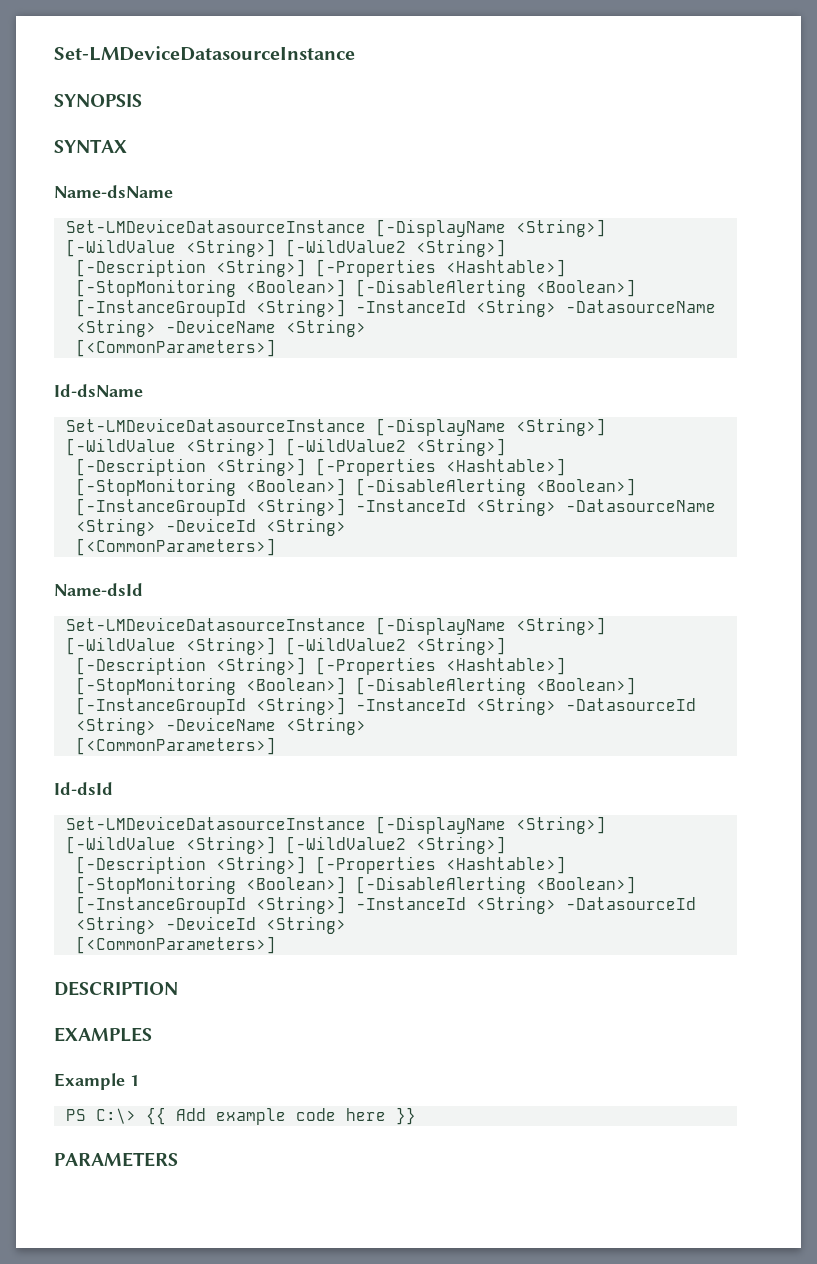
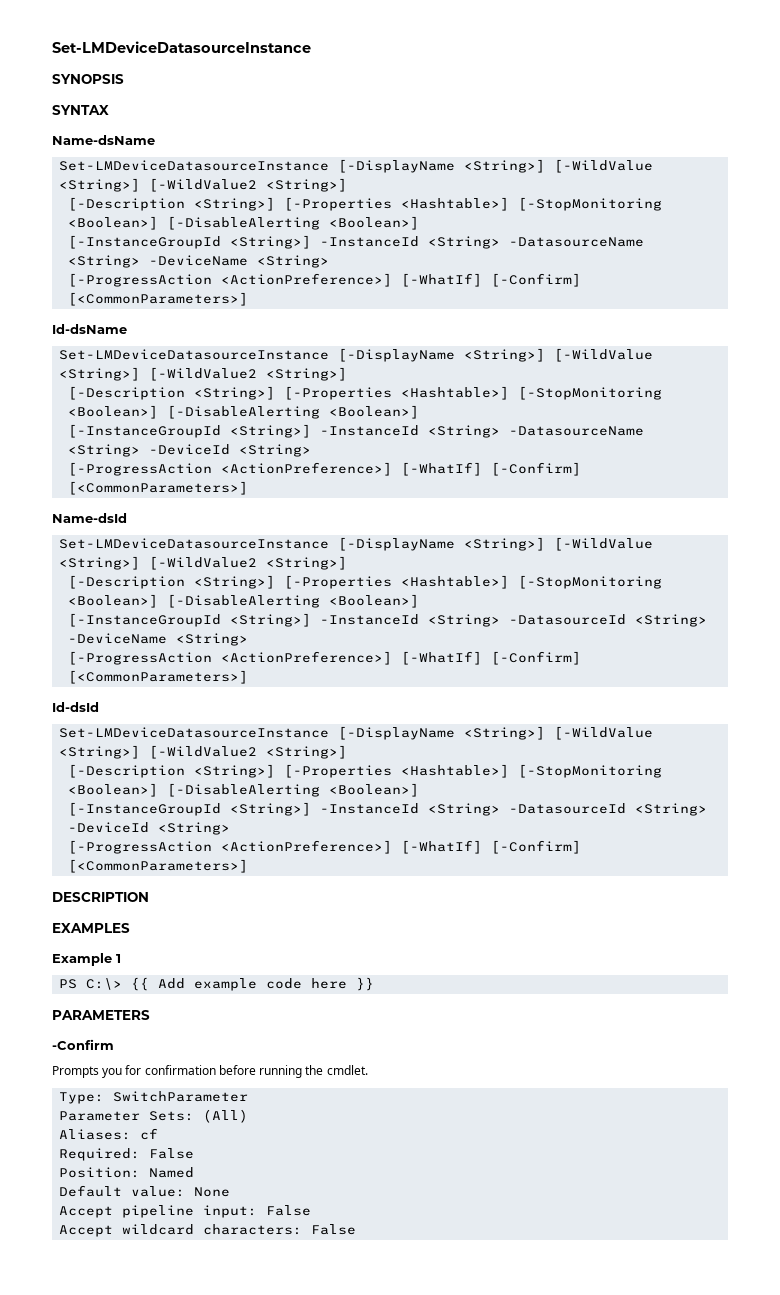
(366, 328) none -> [68,273,582,287] [-ProgressAction <ActionPreference>] [-WhatIf] [-Confirm]
(346, 527) none -> [68,462,582,476] [-ProgressAction <ActionPreference>] [-WhatIf] [-Confirm]
(366, 726) none -> [68,651,582,665] [-ProgressAction <ActionPreference>] [-WhatIf] [-Confirm]
(346, 925) none -> [68,840,582,854] [-ProgressAction <ActionPreference>] [-WhatIf] [-Confirm]
(178, 1159) none -> [52,1039,114,1050] [52,1065,368,1078] [59,1091,249,1104] [59,1109,249,1123] [59,1128,159,1140] [59,1148,195,1161] [59,1167,195,1178] [59,1185,231,1197] [59,1205,312,1218] [59,1224,357,1237] // -Confirm // Prompts you for confirmation before running the cmdlet. // Type: SwitchParameter // Parameter Sets: (All) // Aliases: cf // Required: False // Position: Named // Default value: None // Accept pipeline input: False // Accept wildcard characters: False

